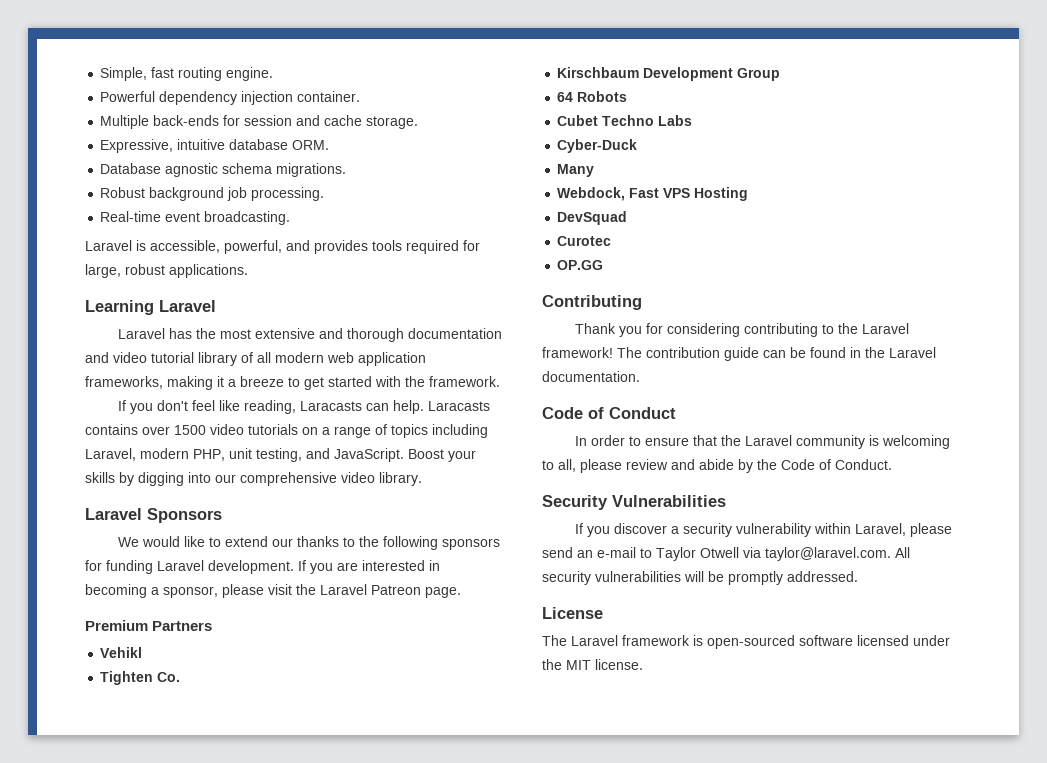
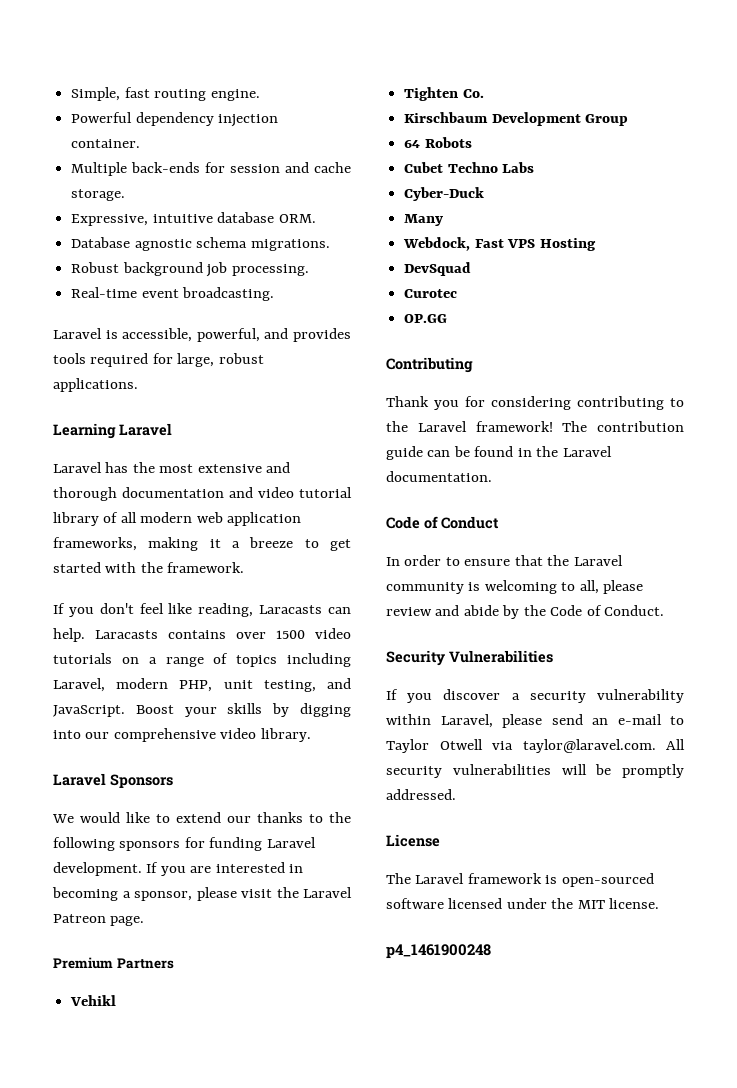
(643, 664) none -> [386,944,491,959] // p4_1461900248

